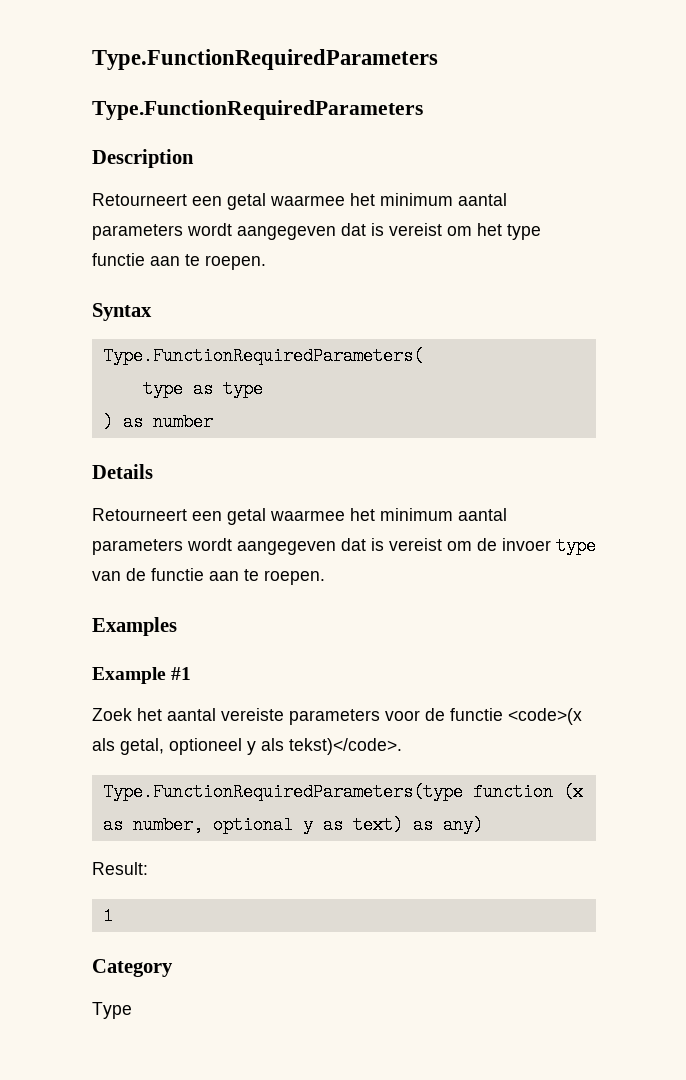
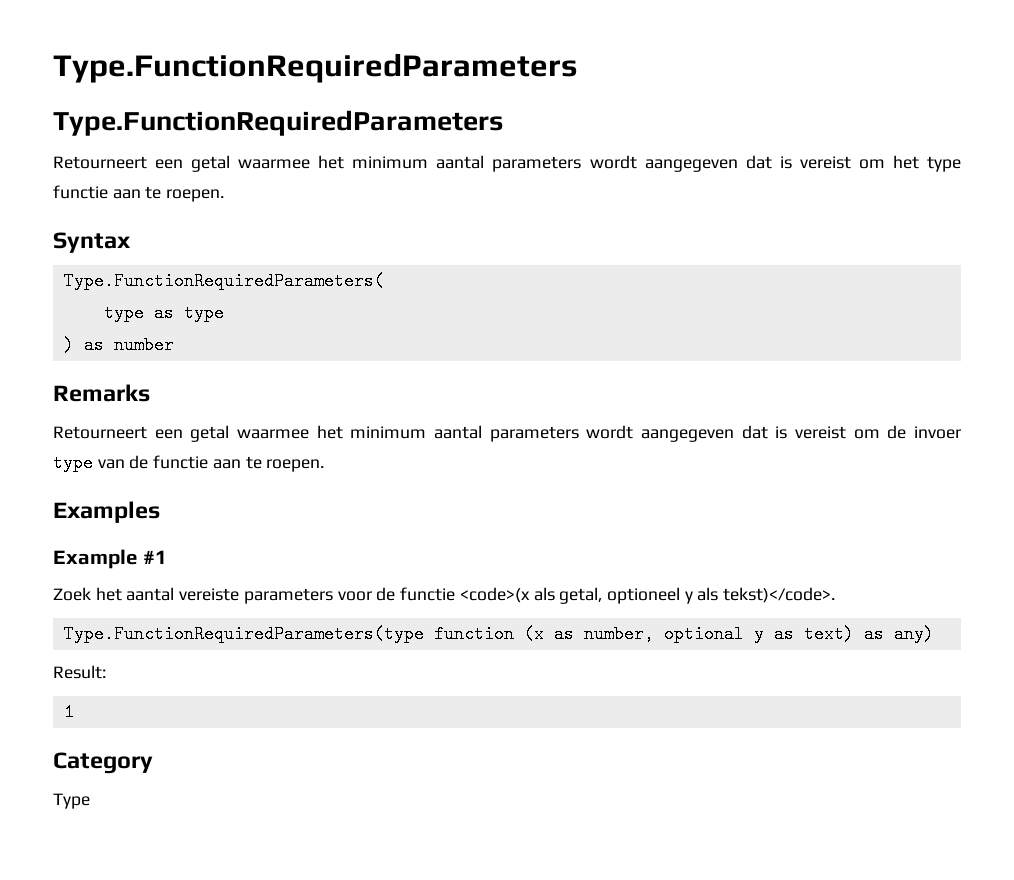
[92,149,194,168] // Description -> (503, 123) none
[92,464,153,479] Details -> [53,384,150,402] Remarks

